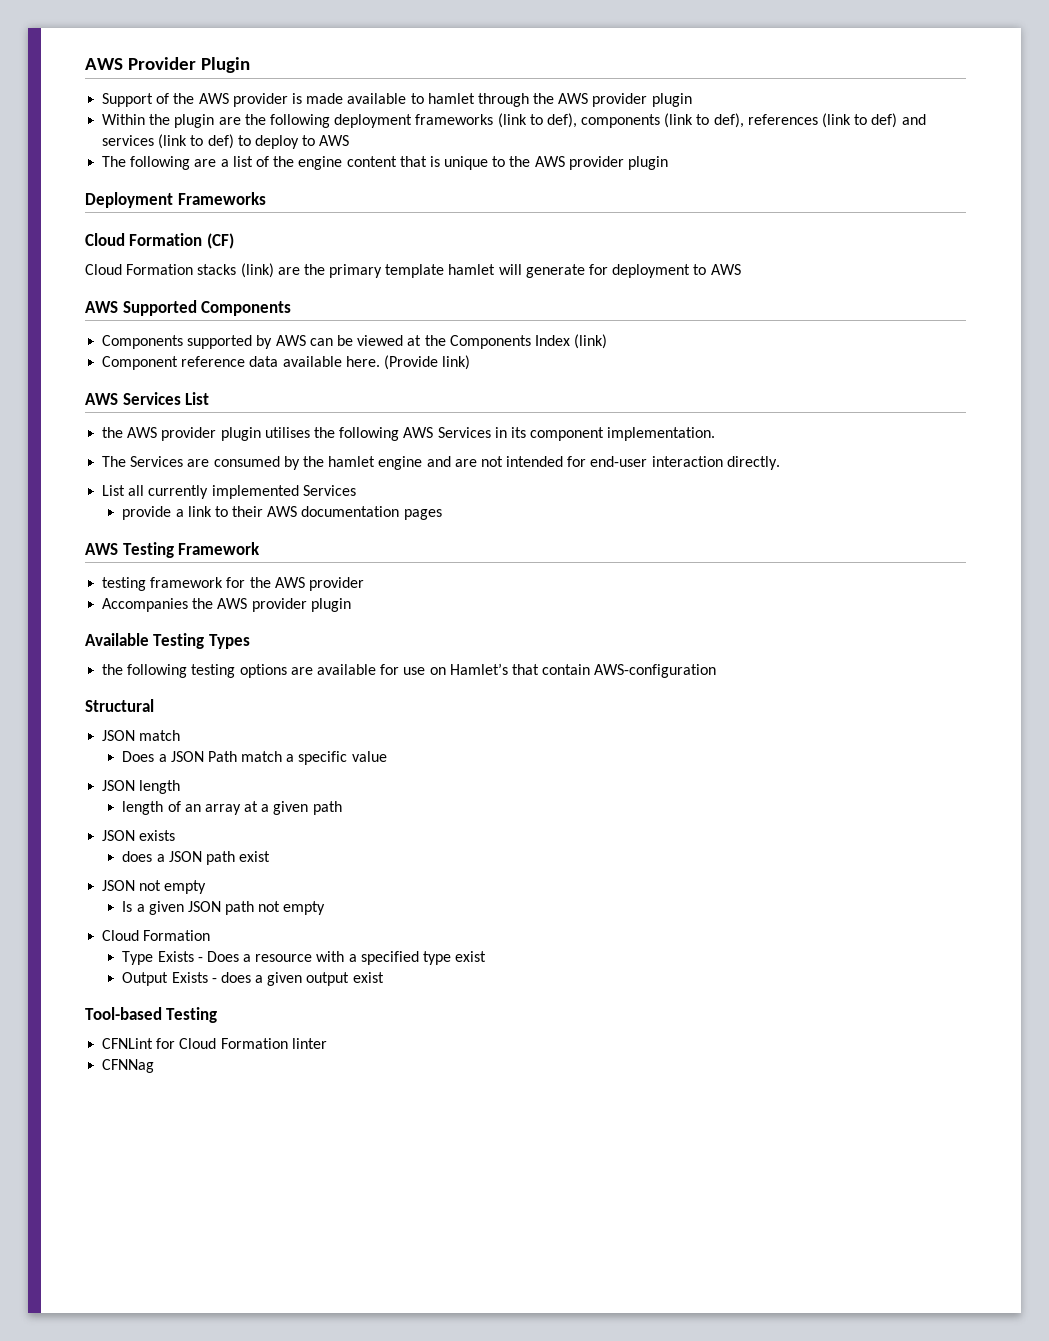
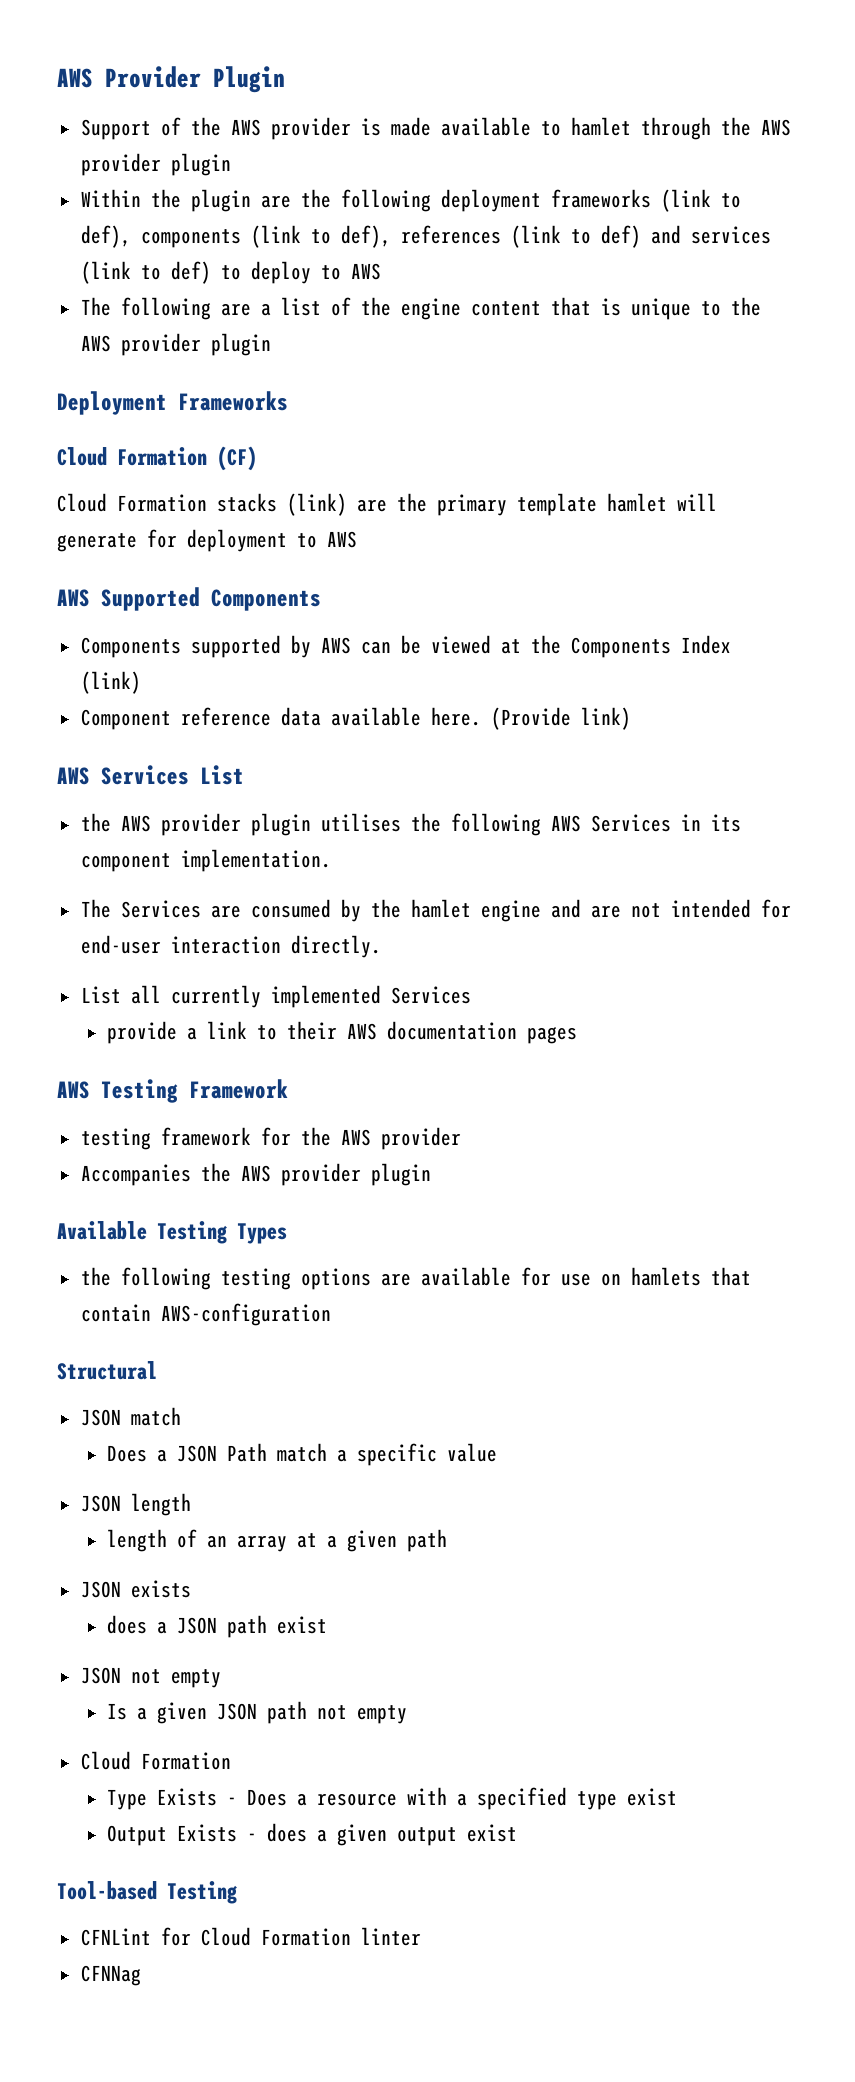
[449,663,508,675] Hamlet’s -> [630,1267,701,1286] hamlets

